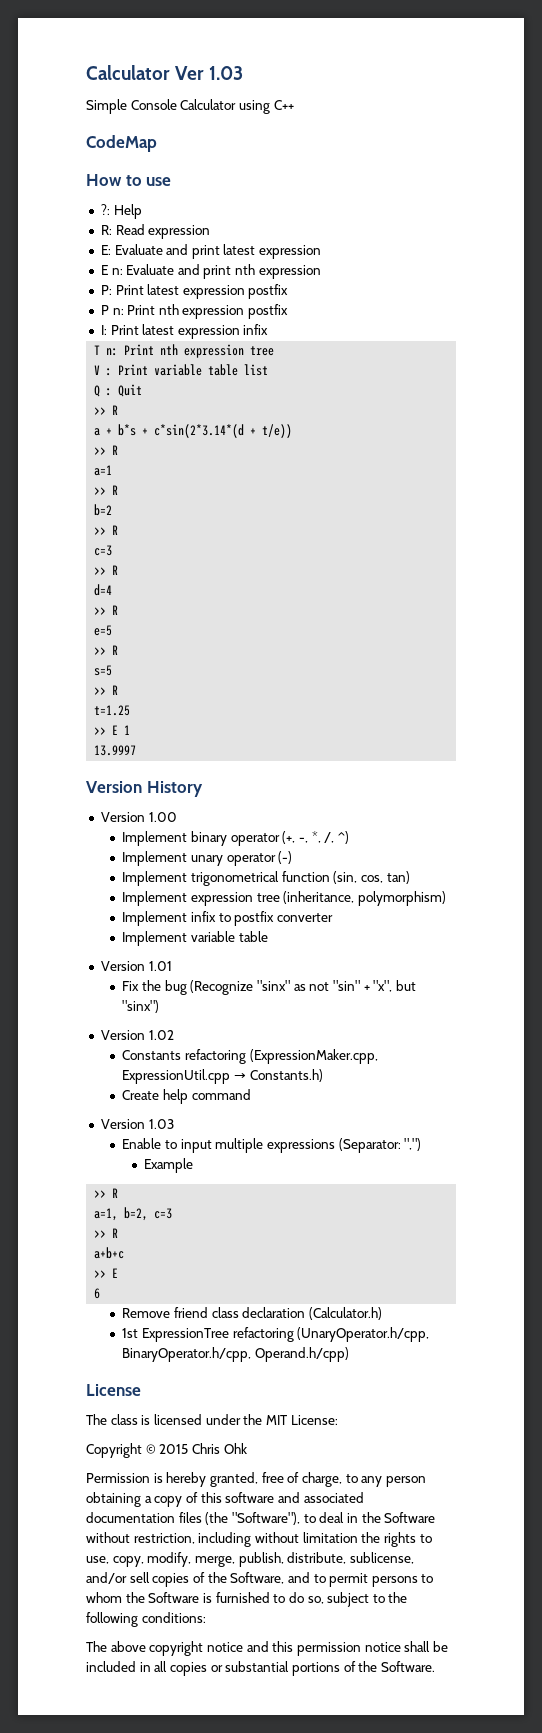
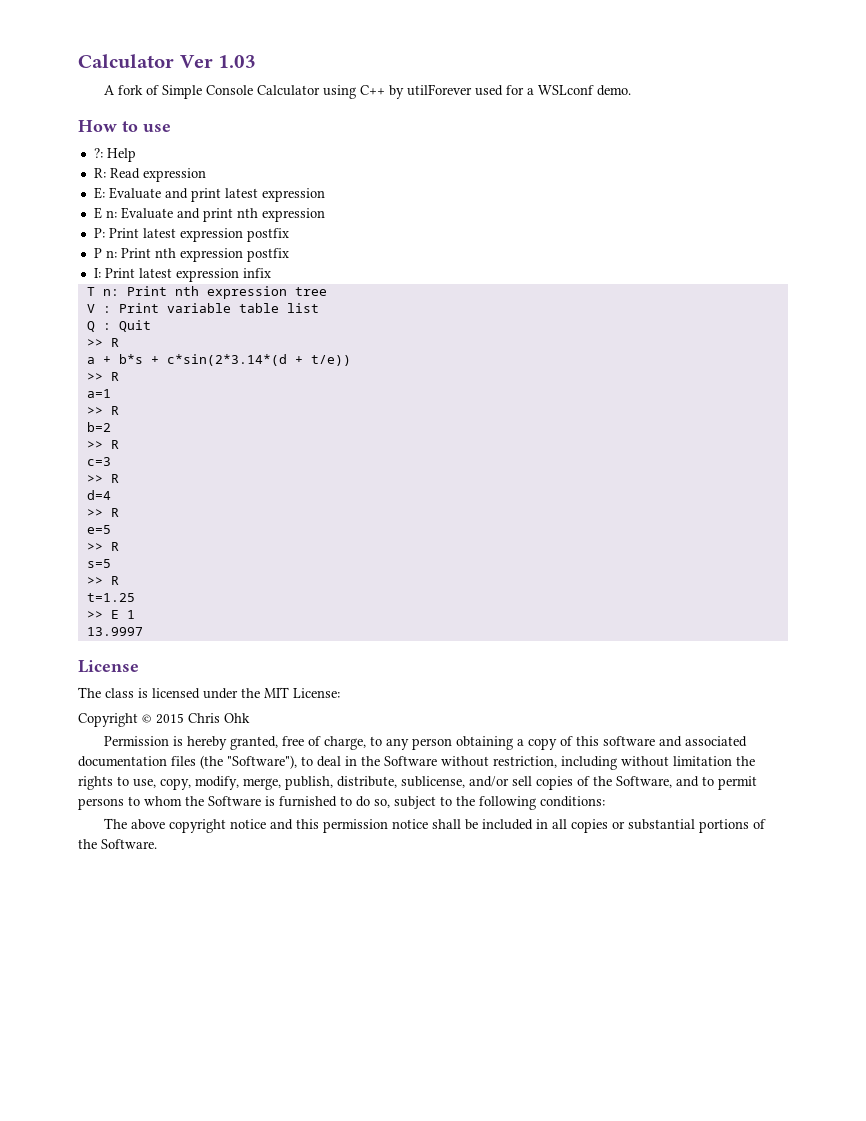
(244, 73) none -> [104,85,160,95] A fork of
[86,135,157,152] // CodeMap -> [389,84,632,99] by utilForever used for a WSLconf demo.
[86,781,203,797] [100,812,177,822] [122,831,349,846] [122,851,293,866] [122,871,410,886] [122,891,447,906] [122,911,334,926] [122,931,268,946] [100,961,172,971] [122,980,416,995] [122,1000,160,1013] [100,1030,174,1040] [122,1049,378,1064] [122,1069,323,1084] [122,1089,251,1104] [100,1119,174,1129] [122,1138,422,1153] [144,1158,194,1173] [94,1188,119,1198] [94,1207,173,1221] [94,1228,119,1238] [94,1247,125,1259] [94,1268,119,1278] [94,1288,101,1299] [122,1307,383,1320] [122,1327,430,1342] [122,1347,350,1362] // Version History // Version 1.00 // Implement binary operator (+, -, *, /, ^) // Implement unary operator (-) // Implement trigonometrical function (sin, cos, tan) // Implement expression tree (inheritance, polymorphism) // Implement infix to postfix converter // Implement variable table // Version 1.01 // Fix the bug (Recognize "sinx" as not "sin" + "x", but "sinx") // Version 1.02 // Constants refactoring (ExpressionMaker.cpp, ExpressionUtil.cpp → Constants.h) // Create help command // Version 1.03 // Enable to input multiple expressions (Separator: ",") // Example // >> R // a=1, b=2, c=3 // >> R // a+b+c // >> E // 6 // Remove friend class declaration (Calculator.h) // 1st ExpressionTree refactoring (UnaryOperator.h/cpp, BinaryOperator.h/cpp, Operand.h/cpp) -> (143, 631) none

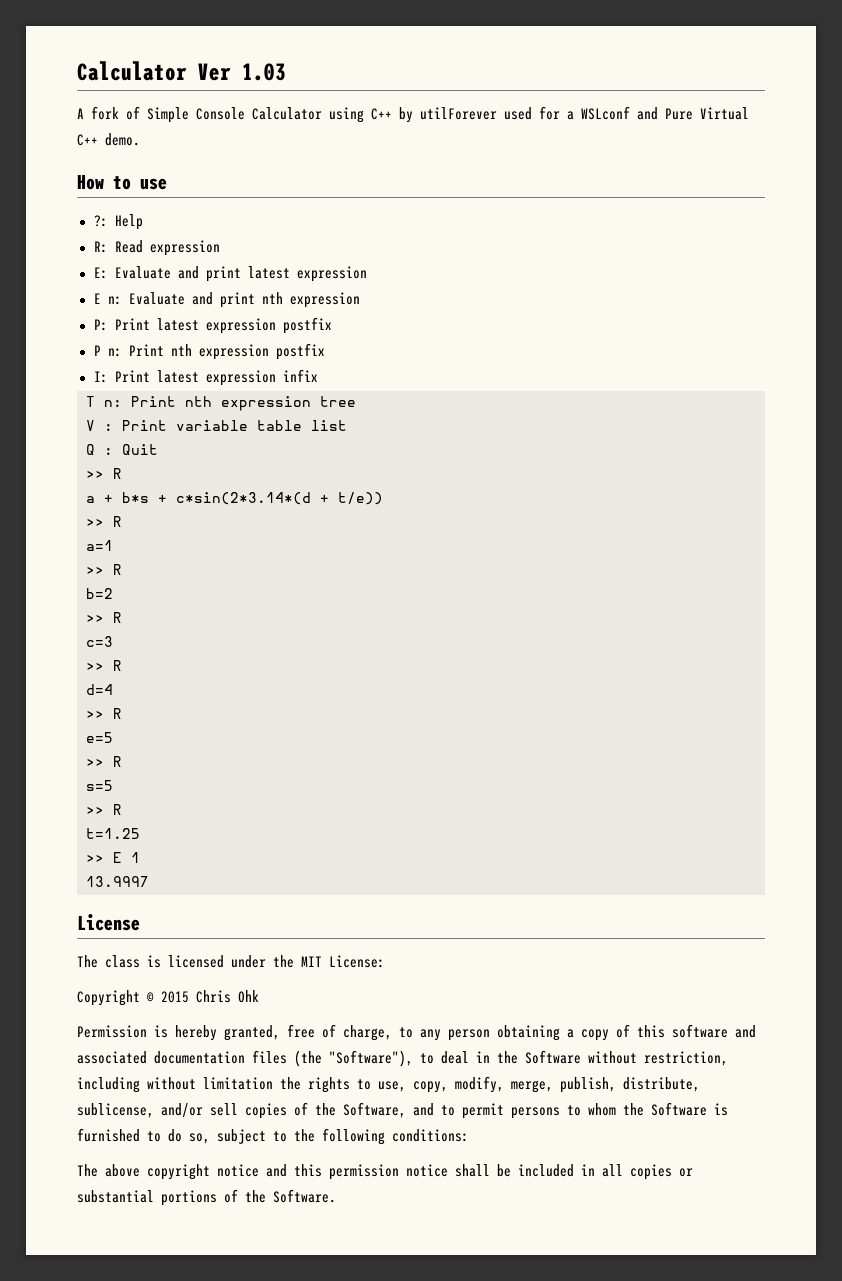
(595, 90) none -> [637,107,749,120] [77,134,98,146] and Pure Virtual C++

